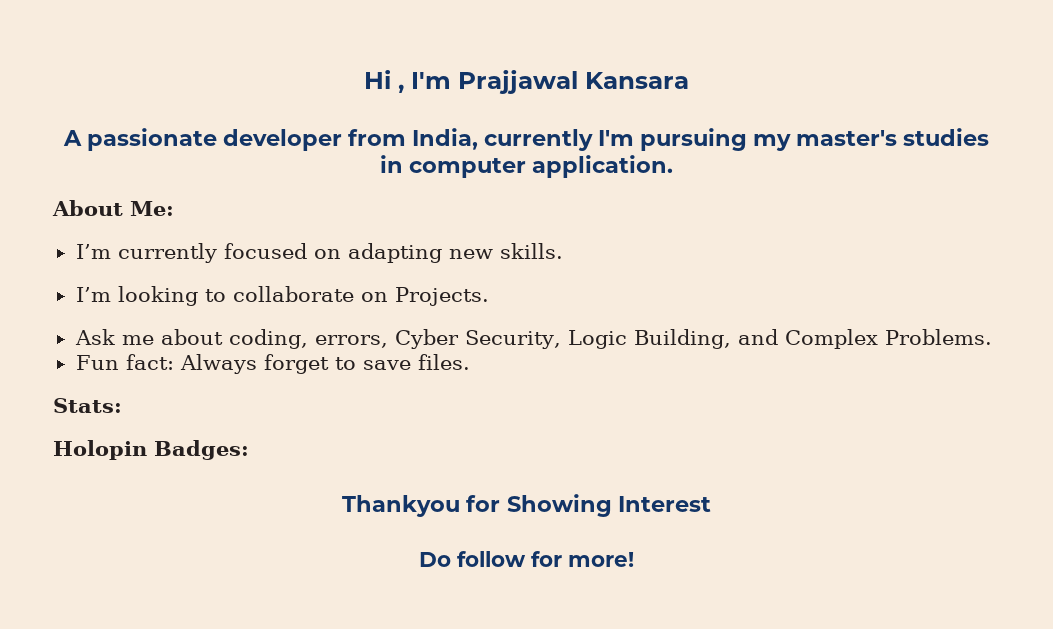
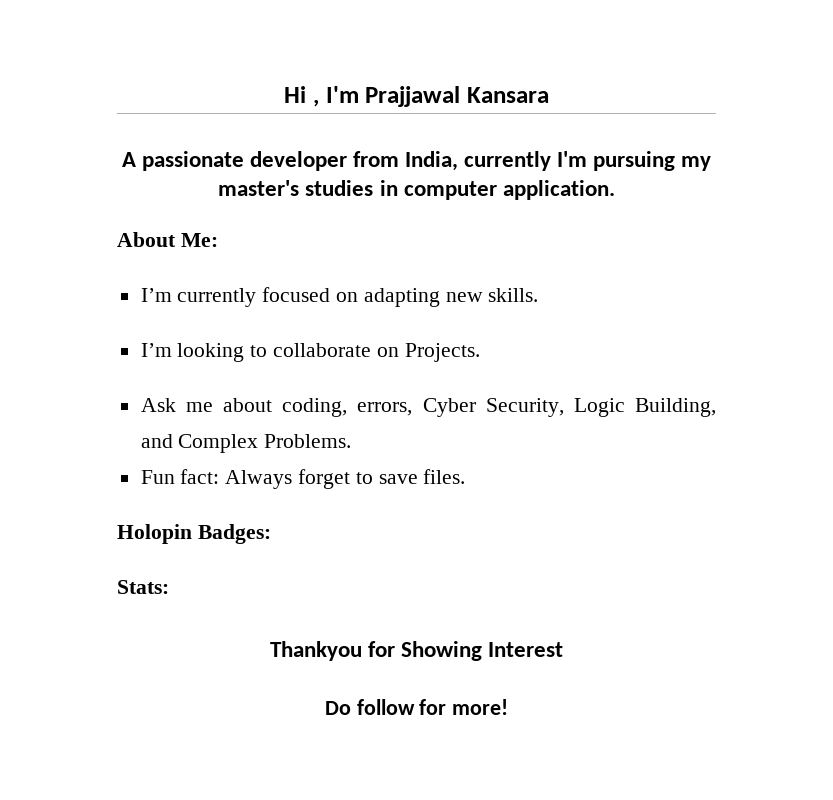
[53,398,122,413] // Stats: -> (466, 476) none
(249, 450) none -> [117,580,169,594] // Stats:

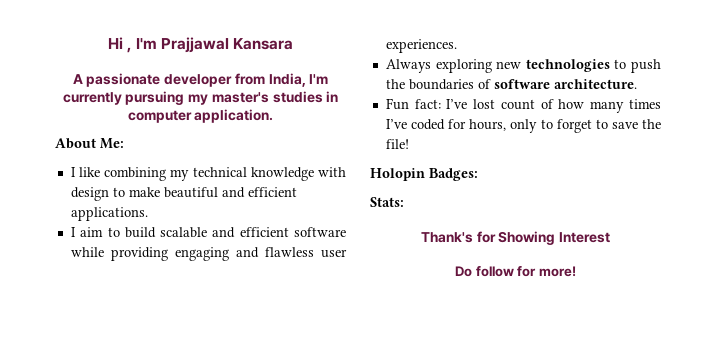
[464,151,588,171] currently I'm -> [309,74,329,84] [62,92,122,105] I'm currently
[140,287,539,307] [140,343,480,362] [140,398,716,417] [140,434,352,453] [140,469,293,489] I’m currently focused on adapting new skills. // I’m looking to collaborate on Projects. // Ask me about coding, errors, Cyber Security, Logic Building, and Complex Problems. // Fun fact: Always -> [70,167,347,181] [70,187,297,201] [70,207,148,221] [70,227,346,238] [70,247,347,261] [385,39,457,53] [385,59,661,73] [385,79,637,90] [385,98,661,113] [385,119,553,133] I like combining my technical knowledge with design to make beautiful and efficient applications. // I aim to build scalable and efficient software while providing engaging and flawless user experiences. // Always exploring new technologies to push the boundaries of software architecture. // Fun fact: I’ve lost count of how many times I’ve coded for hours, only to
[423,469,466,484] files. -> [642,119,661,129] [385,139,409,149] the file!
[269,641,362,661] Thankyou -> [420,232,473,243] Thank's

